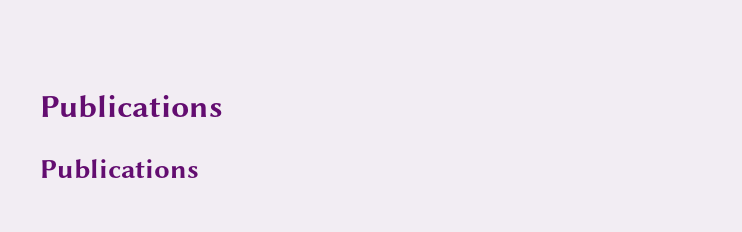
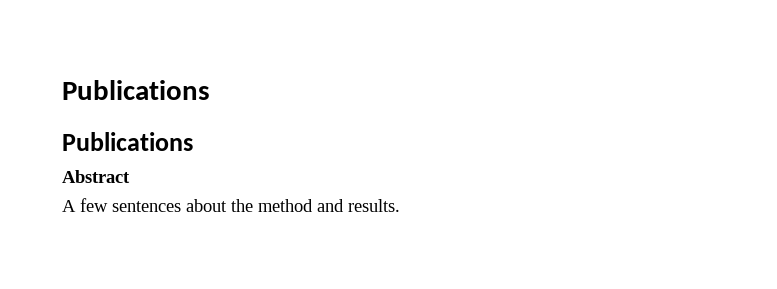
(199, 169) none -> [62,170,130,183] [62,198,400,212] // Abstract // A few sentences about the method and results.

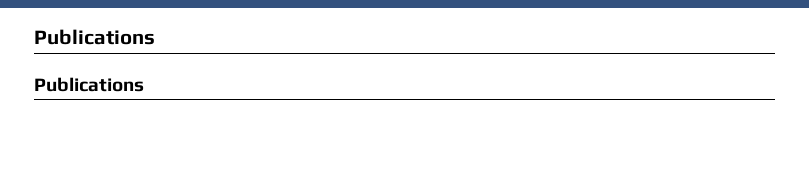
[62,170,130,183] [62,198,400,212] // Abstract // A few sentences about the method and results. -> (144, 84) none

